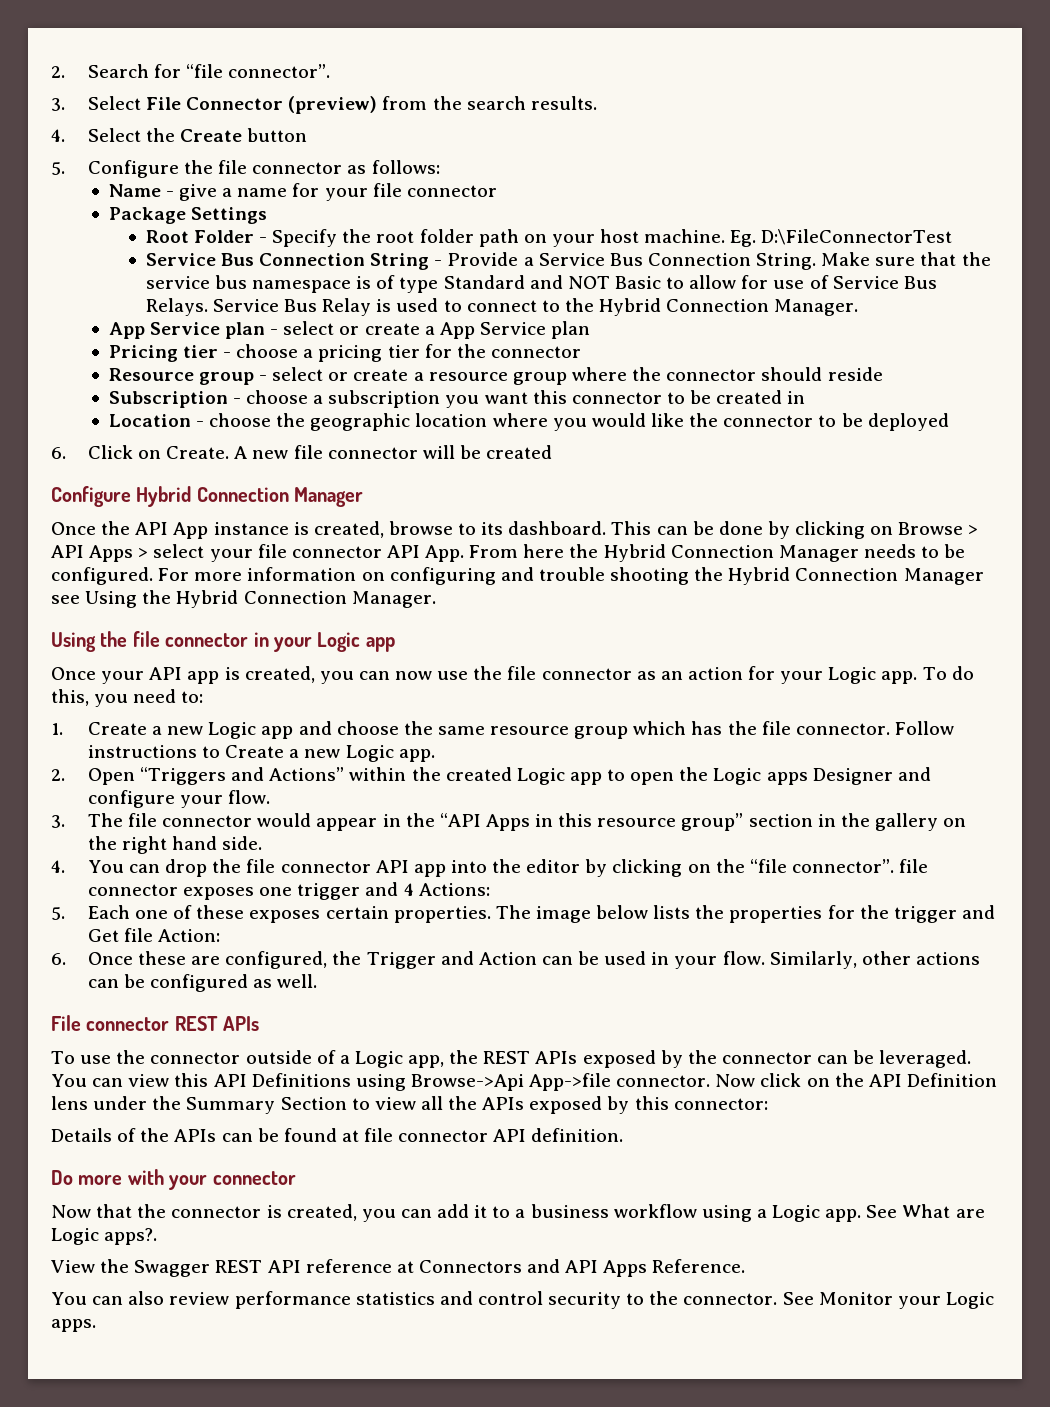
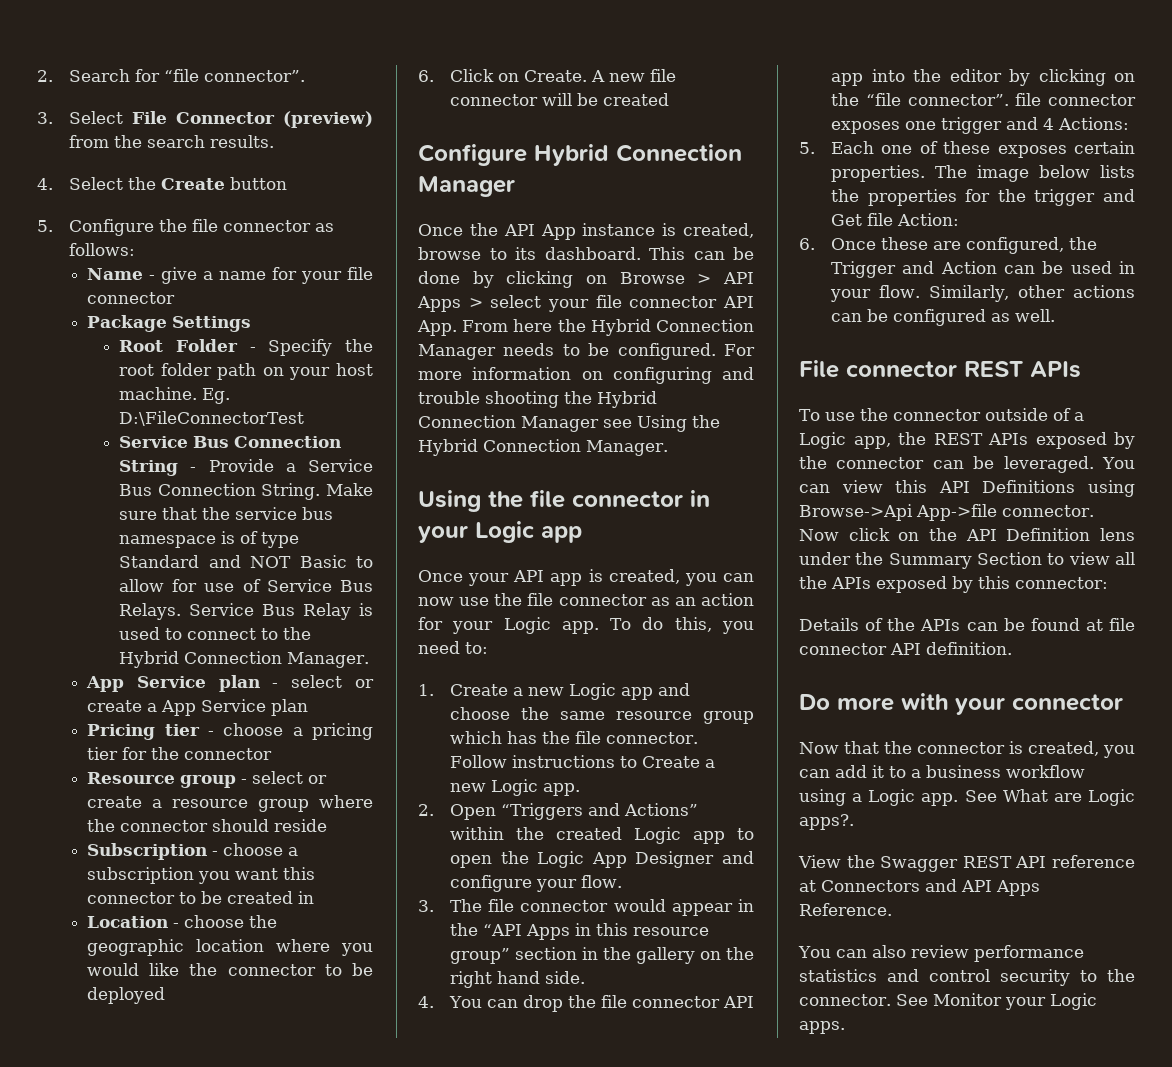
[766,772,808,785] apps -> [591,852,627,868] App

